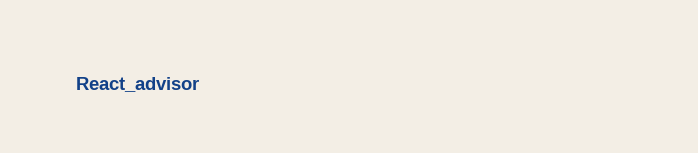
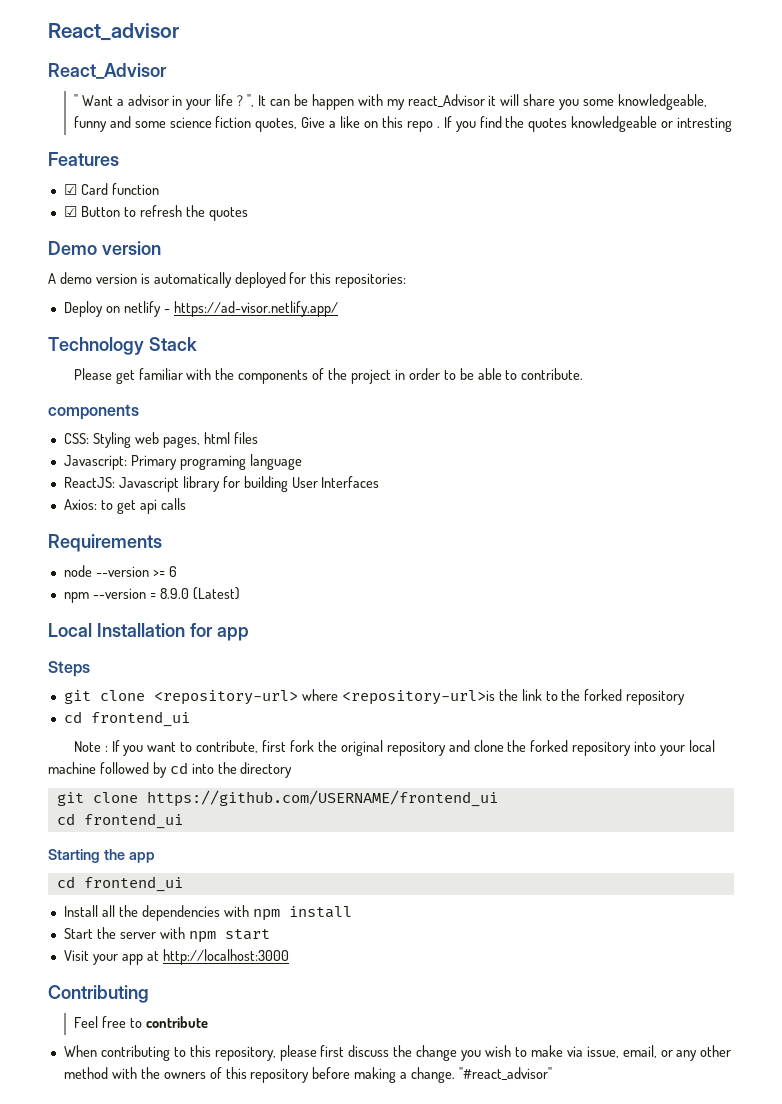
(199, 84) none -> [48,63,167,79] [73,94,708,110] [73,116,733,132] [48,152,119,166] [63,183,159,195] [63,205,248,221] [48,241,161,255] [48,272,407,288] [63,301,338,317] [48,337,197,355] [73,368,584,384] [48,404,139,420] [63,432,258,448] [63,454,302,470] [63,476,380,492] [63,498,186,514] [48,534,162,552] [63,565,177,577] [63,587,240,603] [48,623,249,641] [48,661,90,677] [63,689,686,705] [63,711,190,727] [73,740,716,756] [48,762,293,778] [56,790,498,807] [56,813,183,829] [48,849,155,863] [56,876,183,892] [63,905,352,921] [63,927,270,943] [63,949,289,965] [48,985,149,1003] [73,1016,208,1028] [63,1045,732,1061] [63,1067,553,1083] // React_Advisor // " Want a advisor in your life ? ", It can be happen with my react_Advisor it will share you some knowledgeable, funny and some science fiction quotes, Give a like on this repo . If you find the quotes knowledgeable or intresting // Features // ☑ Card function // ☑ Button to refresh the quotes // Demo version // A demo version is automatically deployed for this repositories: // Deploy on netlify - https://ad-visor.netlify.app/ // Technology Stack // Please get familiar with the components of the project in order to be able to contribute. // components // CSS: Styling web pages, html files // Javascript: Primary programing language // ReactJS: Javascript library for building User Interfaces // Axios: to get api calls // Requirements // node --version >= 6 // npm --version = 8.9.0 (Latest) // Local Installation for app // Steps // git clone <repository-url> where <repository-url>is the link to the forked repository // cd frontend_ui // Note : If you want to contribute, first fork the original repository and clone the forked repository into your local machine followed by cd into the directory // git clone https://github.com/USERNAME/frontend_ui // cd frontend_ui // Starting the app // cd frontend_ui // Install all the dependencies with npm install // Start the server with npm start // Visit your app at http://localhost:3000 // Contributing // Feel free to contribute // When contributing to this repository, please first discuss the change you wish to make via issue, email, or any other method with the owners of this repository before making a change. "#react_advisor"

